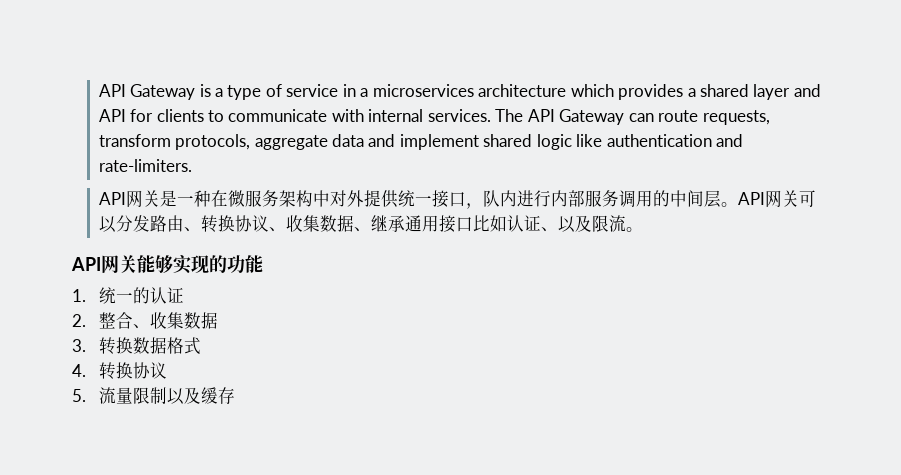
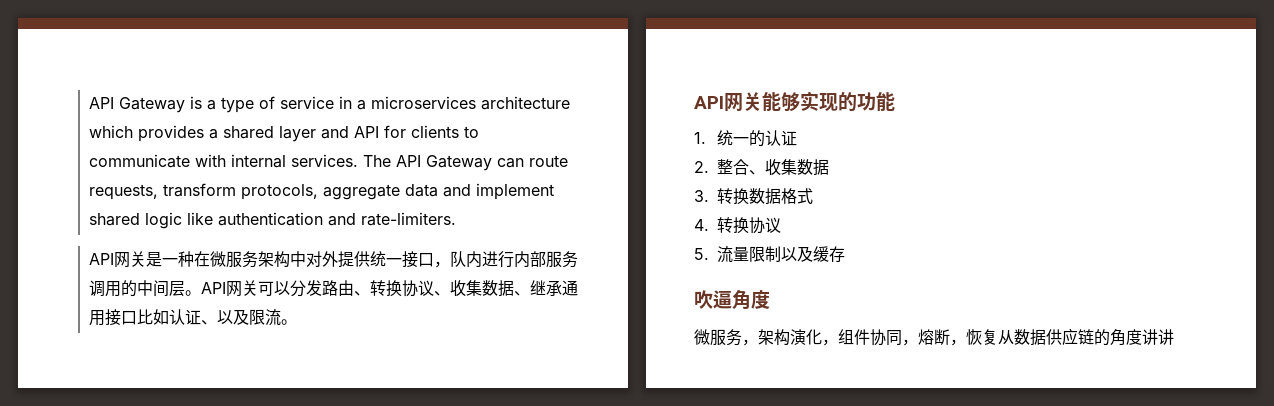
(235, 395) none -> [694,290,770,310] [694,328,1174,346] // 吹逼角度 // 微服务，架构演化，组件协同，熔断，恢复从数据供应链的角度讲讲

